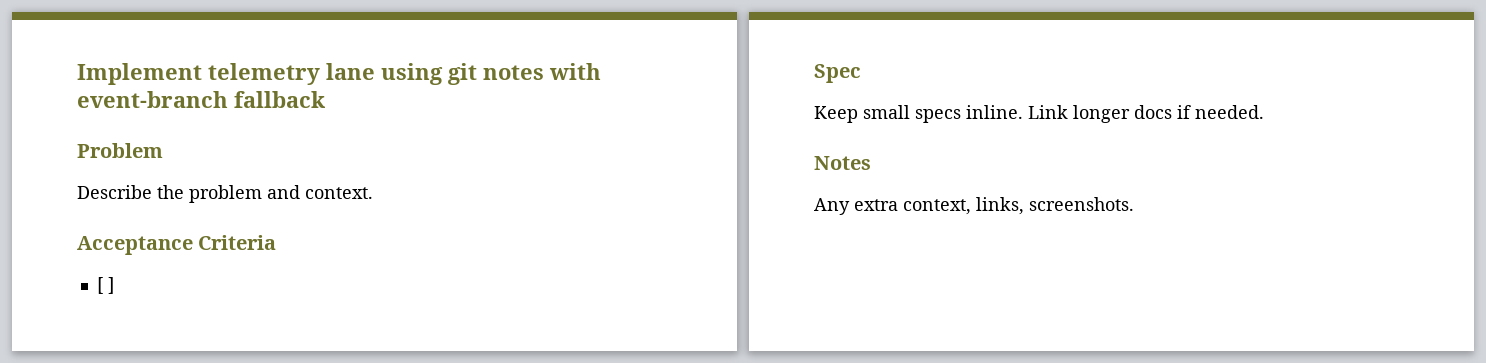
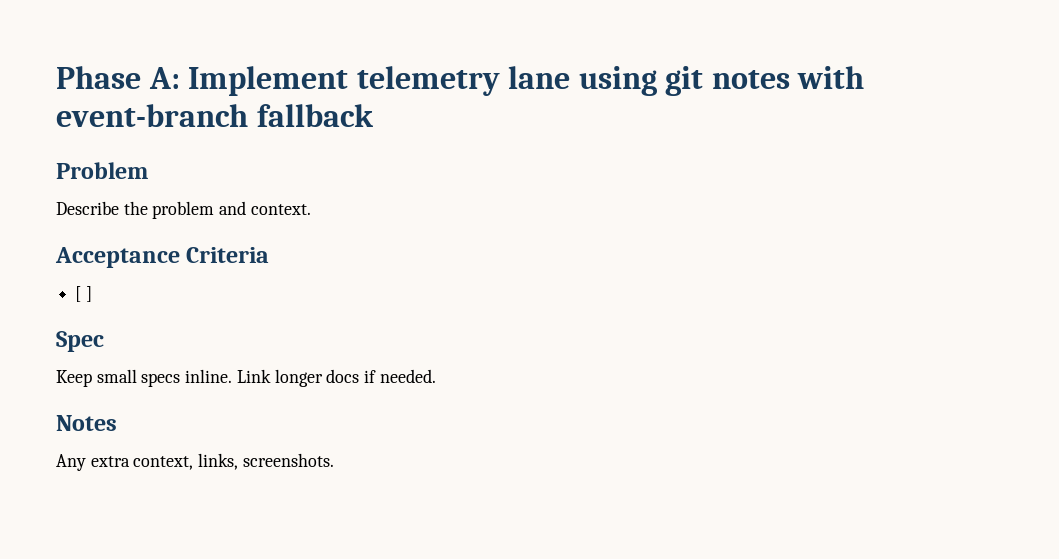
(77, 74) none -> [56,66,180,89] Phase A:

